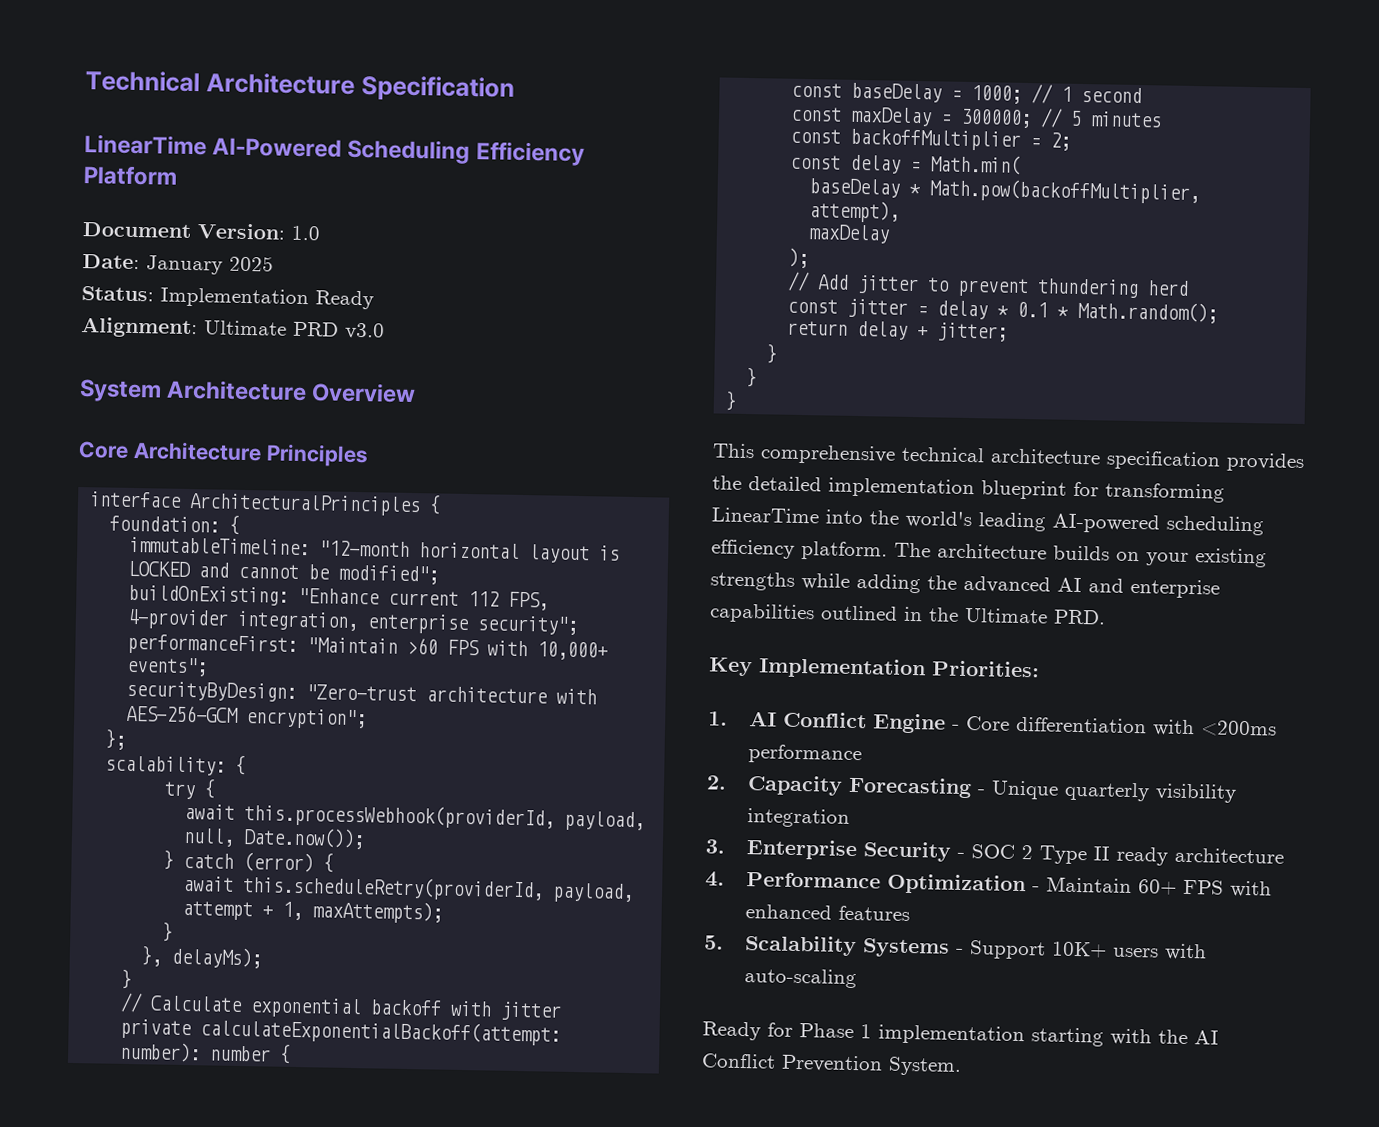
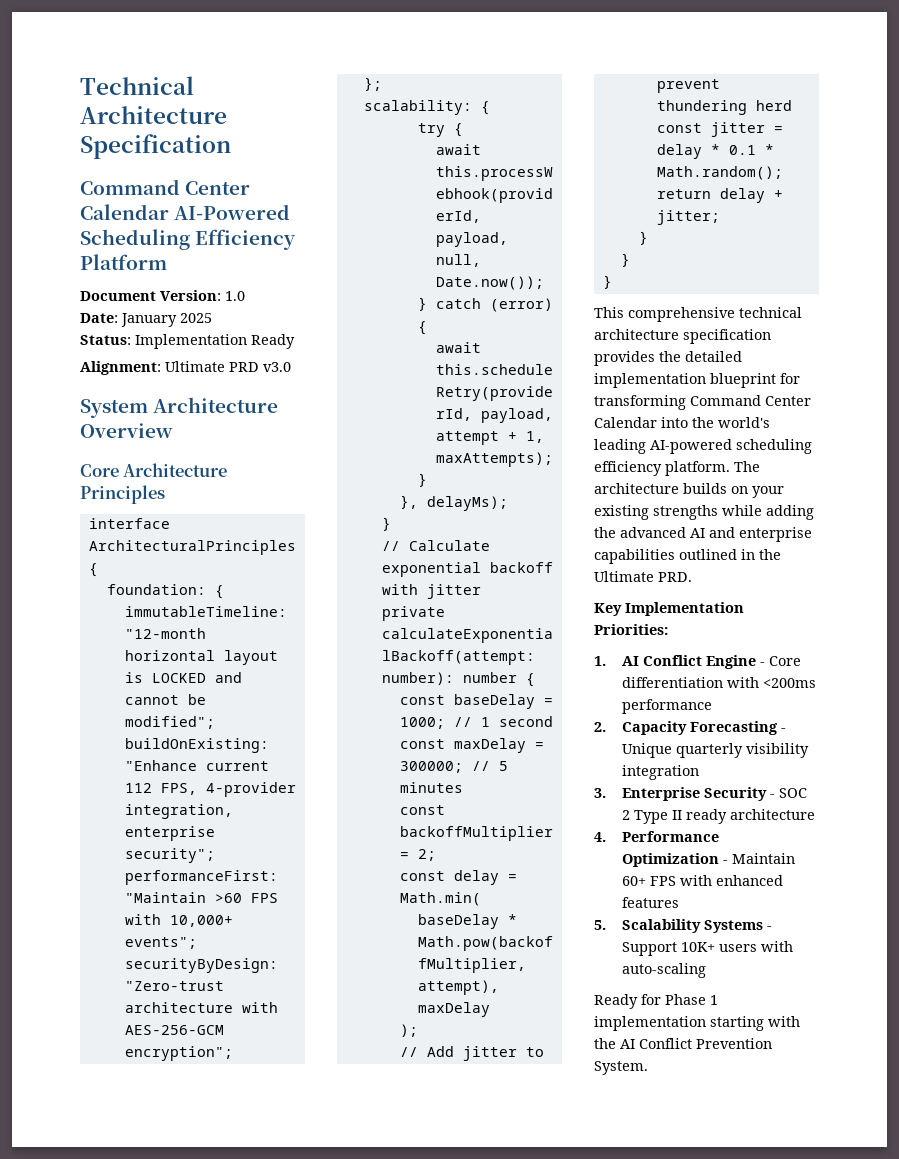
[84,134,207,156] LinearTime -> [80,179,251,195] [80,204,169,220] Command Center Calendar
[711,507,819,524] LinearTime -> [690,395,811,406] [594,417,657,428] Command Center Calendar

